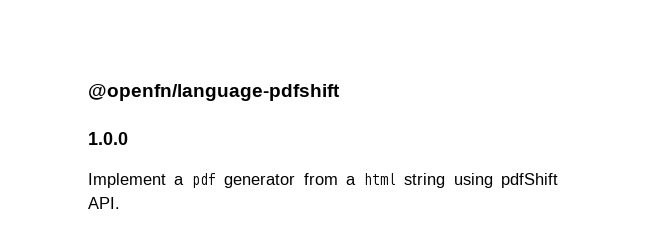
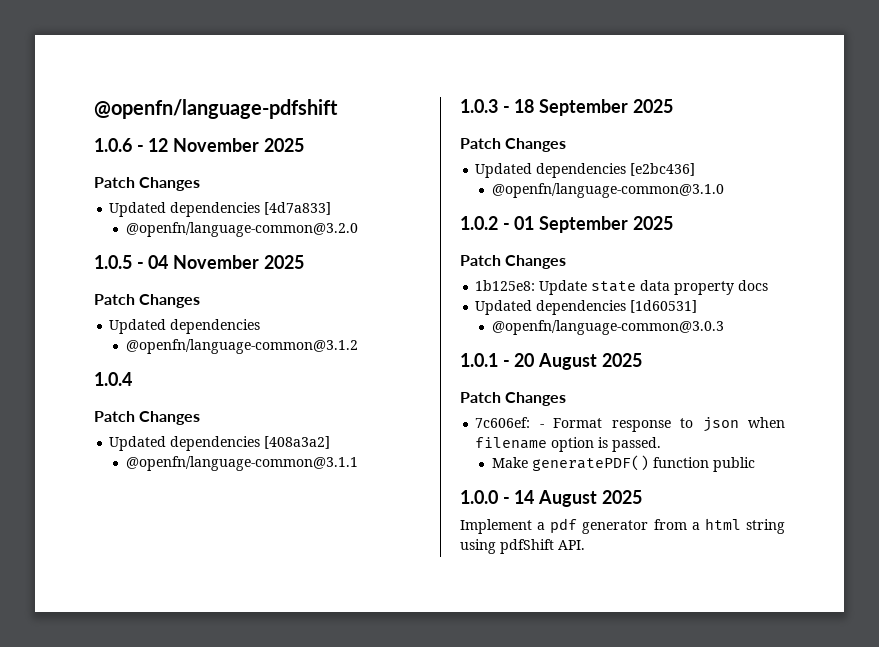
[88,132,128,145] 1.0.0 -> [94,138,304,152] [94,177,201,191] [109,202,332,217] [126,222,359,237] [94,255,304,269] [94,294,201,308] [109,319,261,334] [126,339,359,354] [94,372,132,386] [94,411,201,425] [109,436,331,451] [126,456,359,471] [460,99,673,116] [460,138,567,152] [475,163,696,178] [492,183,725,198] [460,216,673,233] [460,255,567,269] [475,280,769,295] [475,300,698,315] [492,320,725,335] [460,353,642,370] [460,392,567,406] [475,417,785,432] [475,437,662,452] [492,455,756,472] [460,490,642,507] 1.0.6 - 12 November 2025 // Patch Changes // Updated dependencies [4d7a833] // @openfn/language-common@3.2.0 // 1.0.5 - 04 November 2025 // Patch Changes // Updated dependencies // @openfn/language-common@3.1.2 // 1.0.4 // Patch Changes // Updated dependencies [408a3a2] // @openfn/language-common@3.1.1 // 1.0.3 - 18 September 2025 // Patch Changes // Updated dependencies [e2bc436] // @openfn/language-common@3.1.0 // 1.0.2 - 01 September 2025 // Patch Changes // 1b125e8: Update state data property docs // Updated dependencies [1d60531] // @openfn/language-common@3.0.3 // 1.0.1 - 20 August 2025 // Patch Changes // 7c606ef: - Format response to json when filename option is passed. // Make generatePDF() function public // 1.0.0 - 14 August 2025

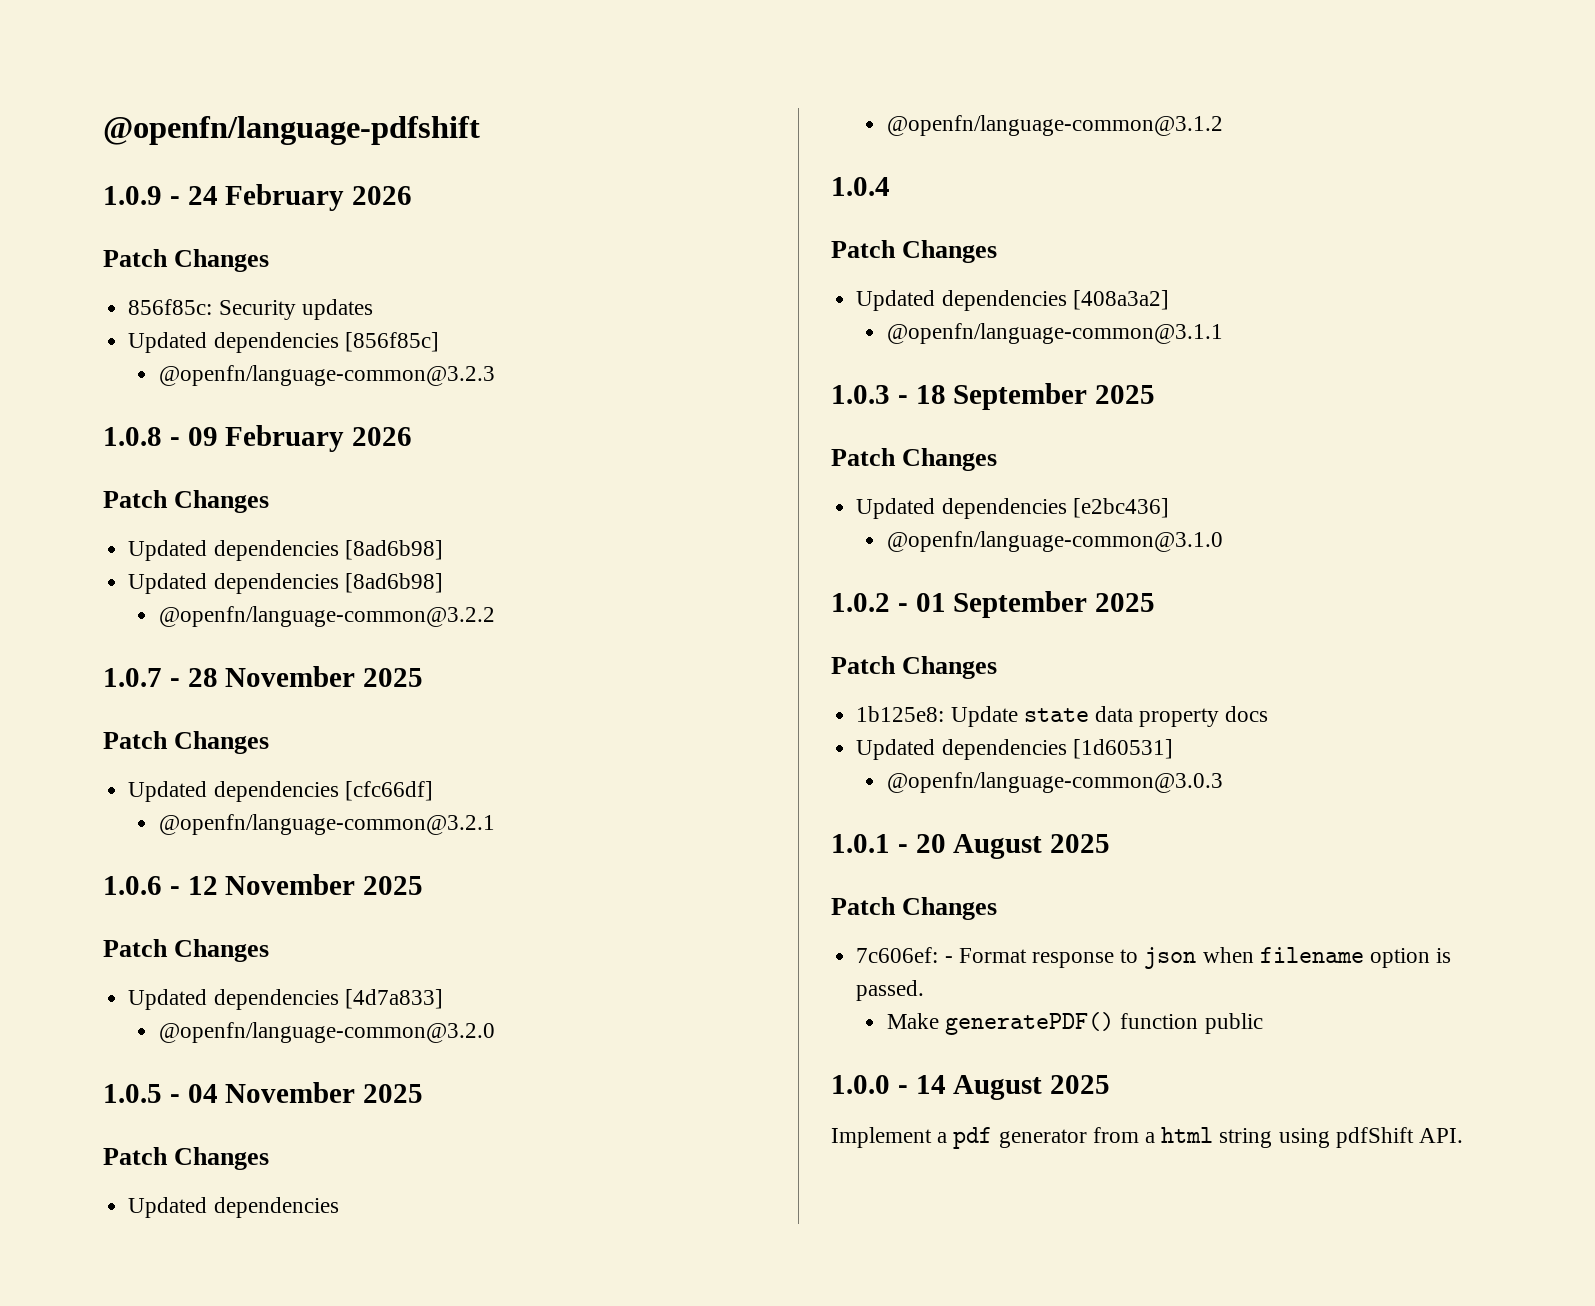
(338, 109) none -> [103,184,413,211] [103,249,270,272] [128,299,373,320] [128,332,439,353] [159,365,496,386] [103,425,413,452] [103,490,270,513] [128,540,443,561] [128,573,443,594] [159,606,496,627] [103,666,424,687] [103,731,270,754] [128,781,433,802] [159,814,496,835] // 1.0.9 - 24 February 2026 // Patch Changes // 856f85c: Security updates // Updated dependencies [856f85c] // @openfn/language-common@3.2.3 // 1.0.8 - 09 February 2026 // Patch Changes // Updated dependencies [8ad6b98] // Updated dependencies [8ad6b98] // @openfn/language-common@3.2.2 // 1.0.7 - 28 November 2025 // Patch Changes // Updated dependencies [cfc66df] // @openfn/language-common@3.2.1

